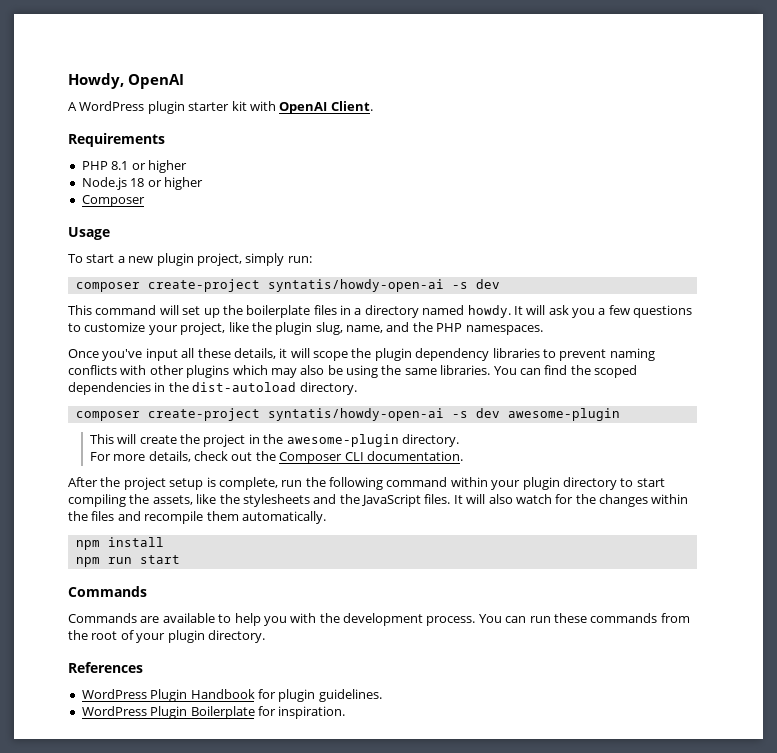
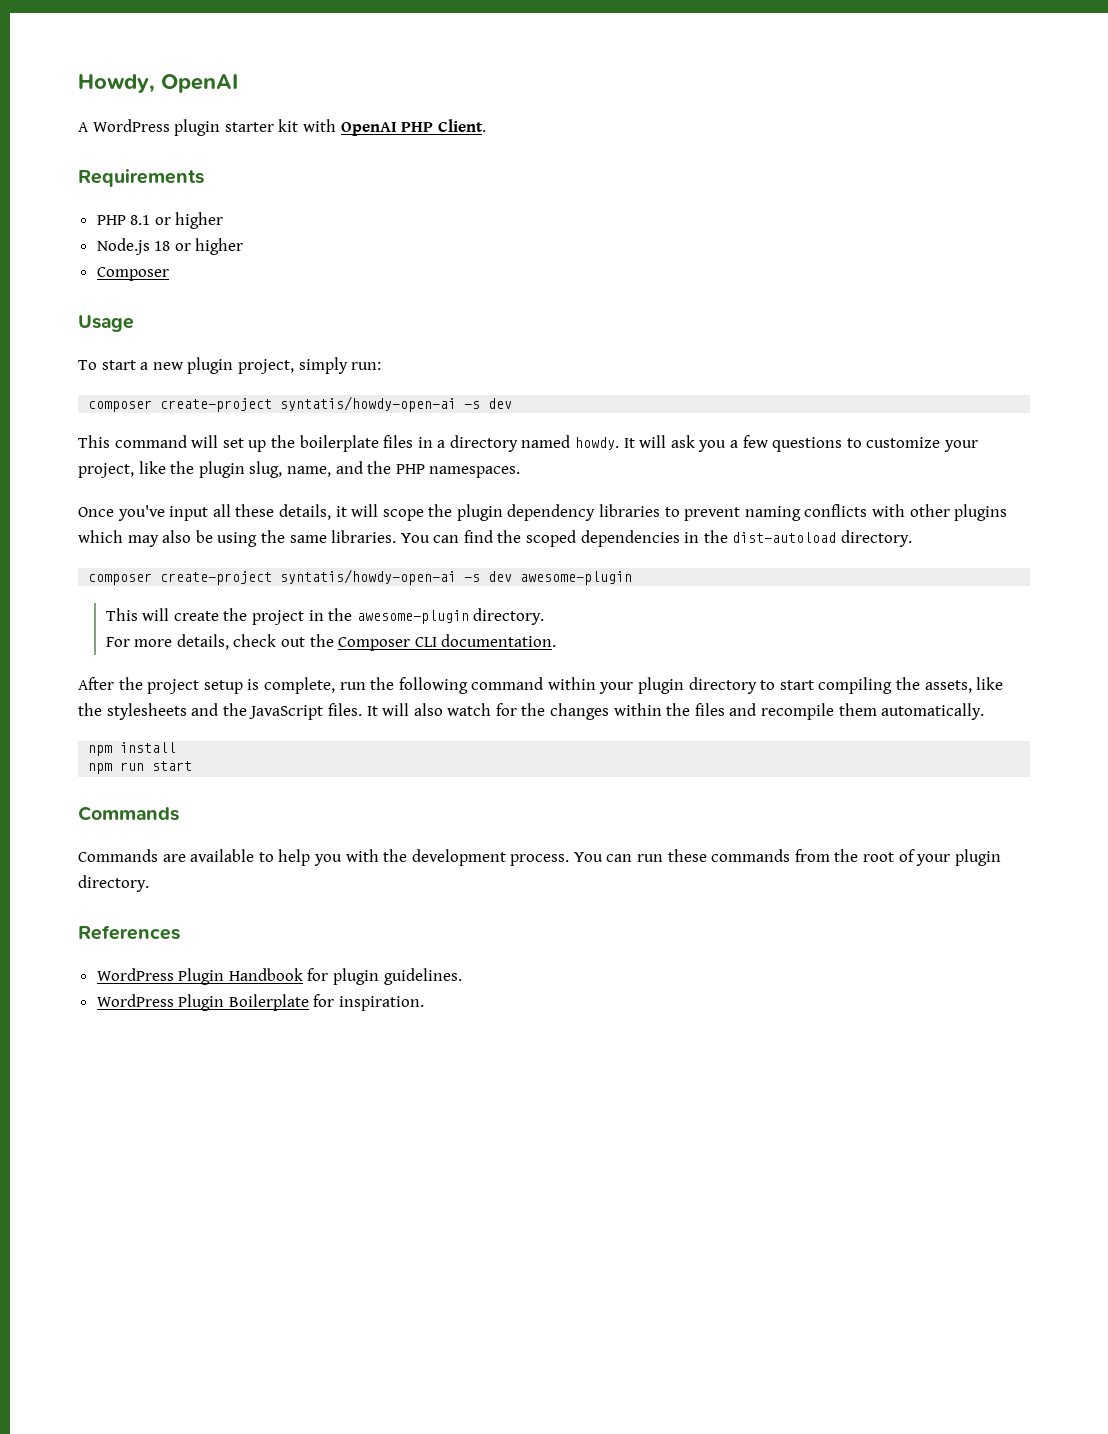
(328, 108) none -> [401,122,434,132] PHP

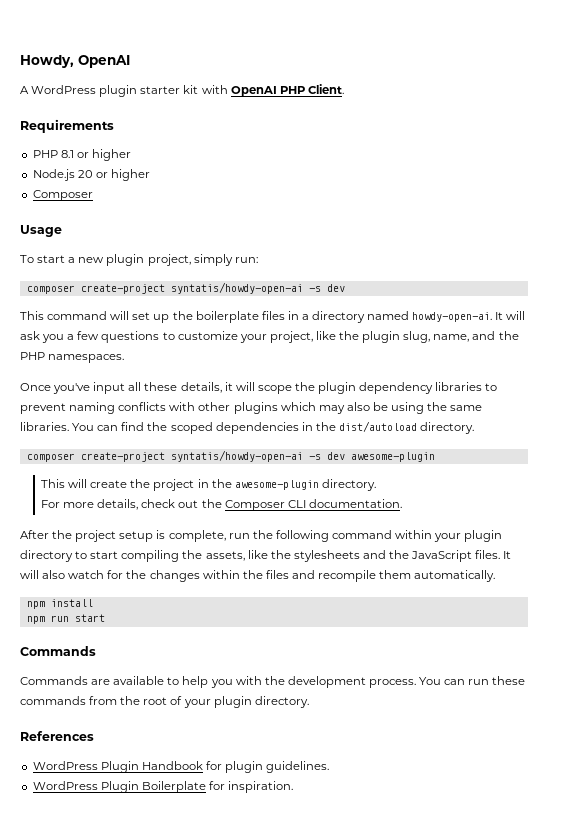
[154,241,171,251] 18 -> [77,170,93,178] 20
[575,437,620,450] howdy. -> [412,312,493,322] howdy-open-ai.
[732,532,837,543] dist-autoload -> [338,421,417,432] dist/autoload

